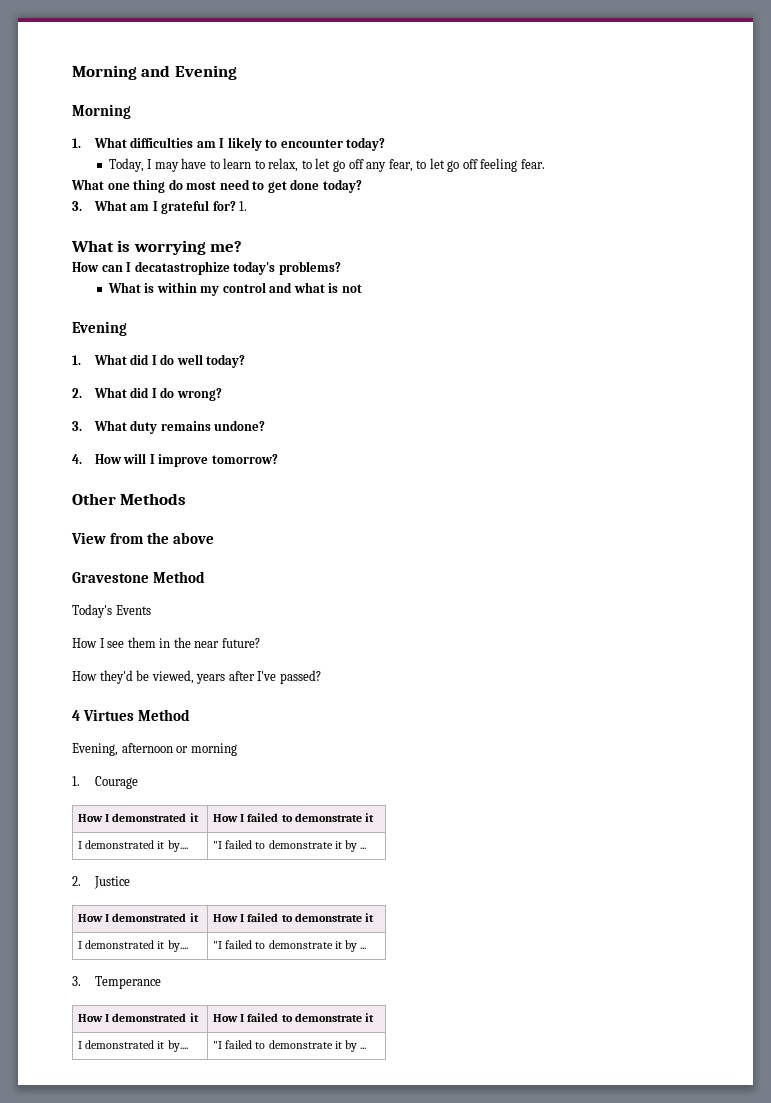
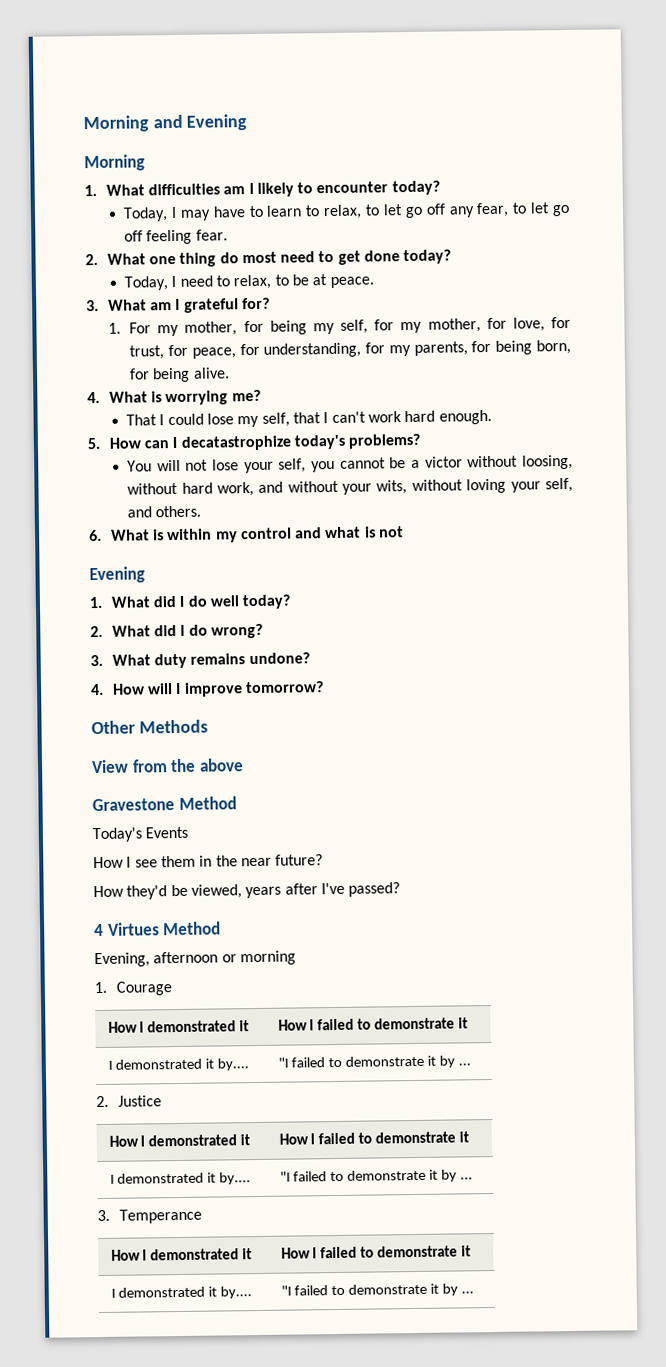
(545, 164) none -> [85,253,98,266] 2.
(362, 186) none -> [124,274,374,291] // Today, I need to relax, to be at peace.
[239,201,248,211] [71,240,243,255] 1. // What is worrying me? // -> [107,316,571,337] [129,339,571,360] [129,367,230,383] [87,389,261,406] [126,409,492,428] [87,437,100,450] // 1. For my mother, for being my self, for my mother, for love, for trust, for peace, for understanding, for my parents, for being born, for being alive. // 4. What is worrying me? // That I could lose my self, that I can't work hard enough. // 5.
(341, 268) none -> [127,454,573,474] [127,477,573,497] [127,505,202,518] [89,529,102,542] You will not lose your self, you cannot be a victor without loosing, without hard work, and without your wits, without loving your self, and others. // 6.

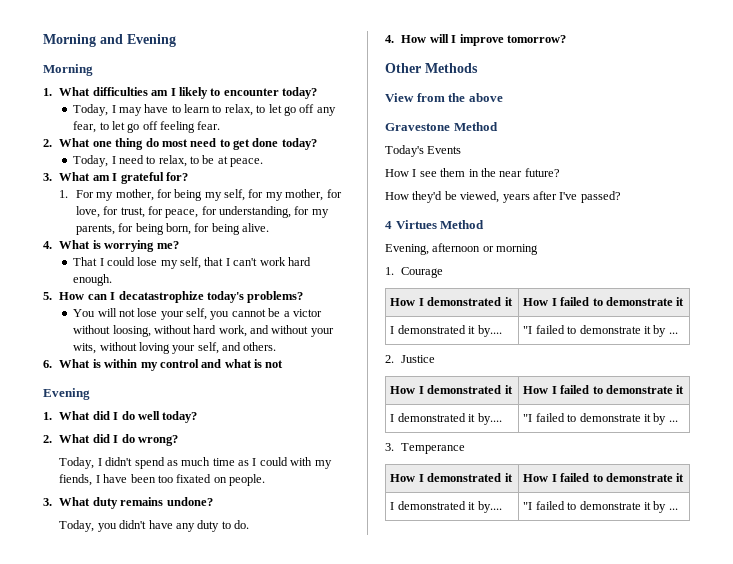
(263, 631) none -> [59,457,332,469] [59,474,266,486] // Today, I didn't spend as much time as I could with my fiends, I have been too fixated on people.
(310, 658) none -> [59,520,250,532] // Today, you didn't have any duty to do.

